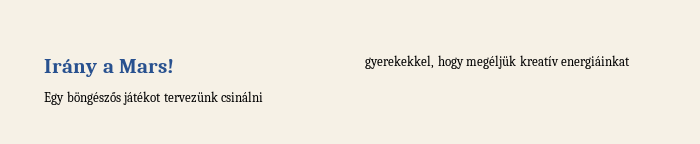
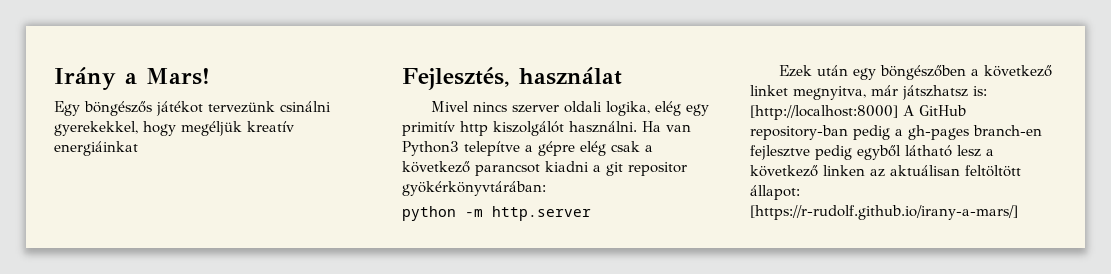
(631, 62) none -> [402,67,622,90] [430,101,709,116] [402,121,691,136] [402,141,653,156] [402,161,687,176] [402,181,546,196] [402,206,591,221] [778,65,1052,80] [750,85,987,100] [750,105,966,120] [750,125,1042,140] [750,145,994,160] [750,165,1021,177] [750,185,800,200] [750,205,1018,220] // Fejlesztés, használat // Mivel nincs szerver oldali logika, elég egy primitív http kiszolgálót használni. Ha van Python3 telepítve a gépre elég csak a következő parancsot kiadni a git repositor gyökérkönyvtárában: // python -m http.server // Ezek után egy böngészőben a következő linket megnyitva, már játszhatsz is: [http://localhost:8000] A GitHub repository-ban pedig a gh-pages branch-en fejlesztve pedig egyből látható lesz a következő linken az aktuálisan feltöltött állapot: [https://r-rudolf.github.io/irany-a-mars/]

